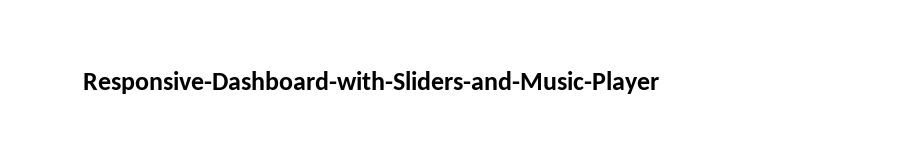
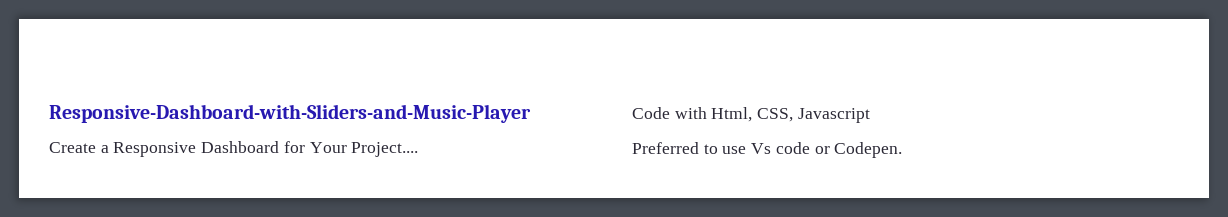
(659, 82) none -> [49,141,419,157] [632,107,870,123] [632,142,903,158] // Create a Responsive Dashboard for Your Project.... // Code with Html, CSS, Javascript // Preferred to use Vs code or Codepen.

